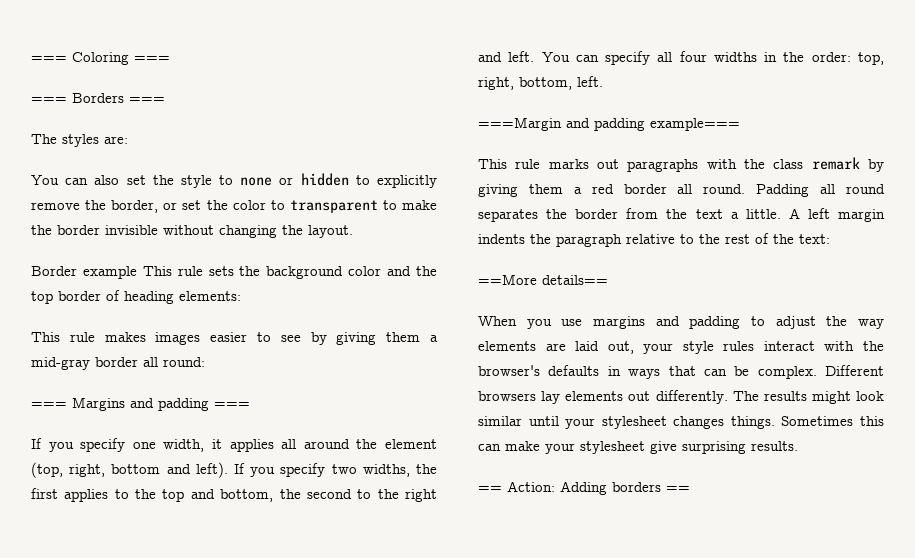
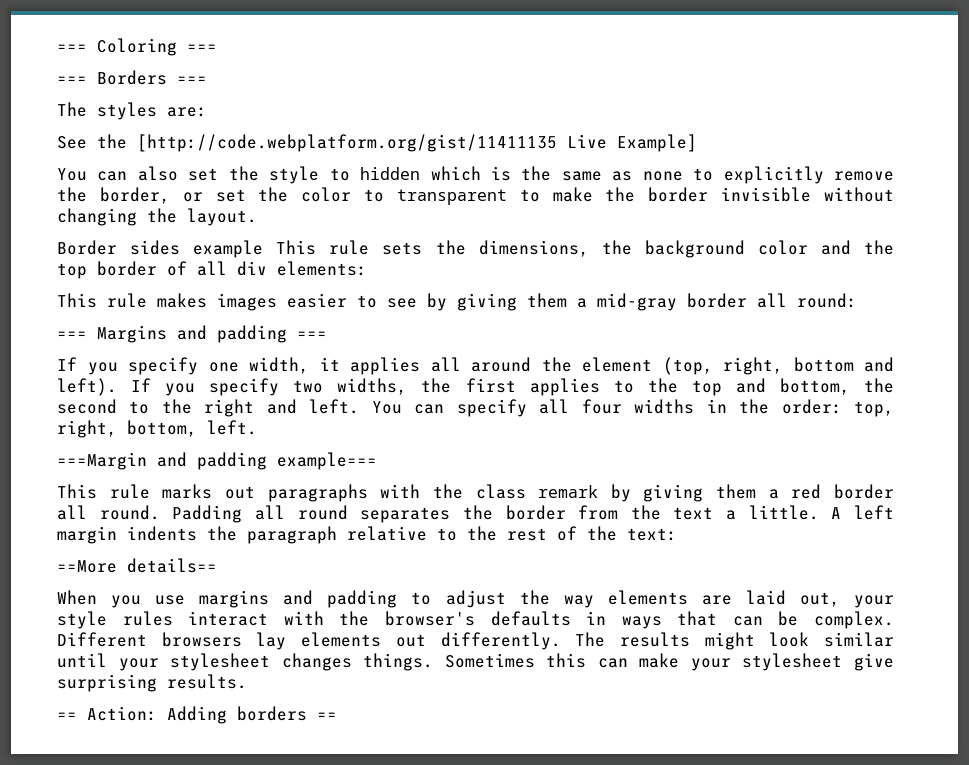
(128, 140) none -> [57,134,697,152] // See the [http://code.webplatform.org/gist/11411135 Live Example]
[240,173,349,186] none or hidden -> [360,166,683,181] hidden which is the same as none
(77, 271) none -> [130,240,181,255] sides
(261, 271) none -> [478,240,632,257] dimensions, the
[124,291,174,304] heading -> [197,261,267,276] all div

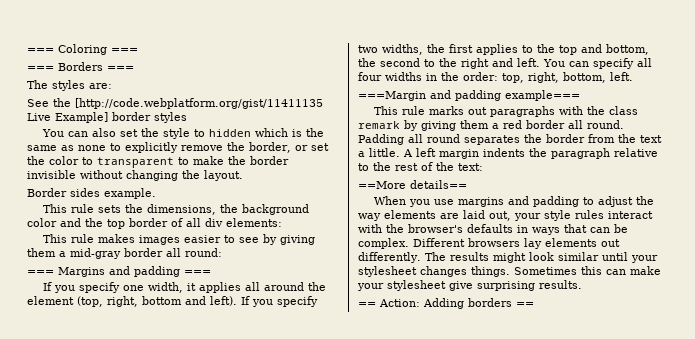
(697, 143) none -> [112,112,187,123] border styles
[193,240,264,258] example -> [104,188,156,199] example. //

